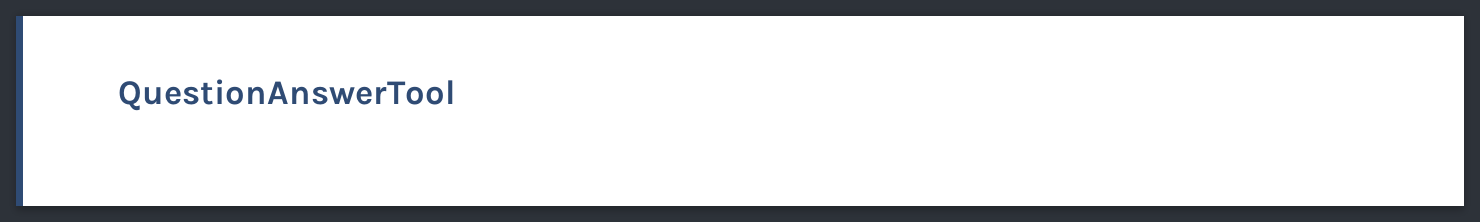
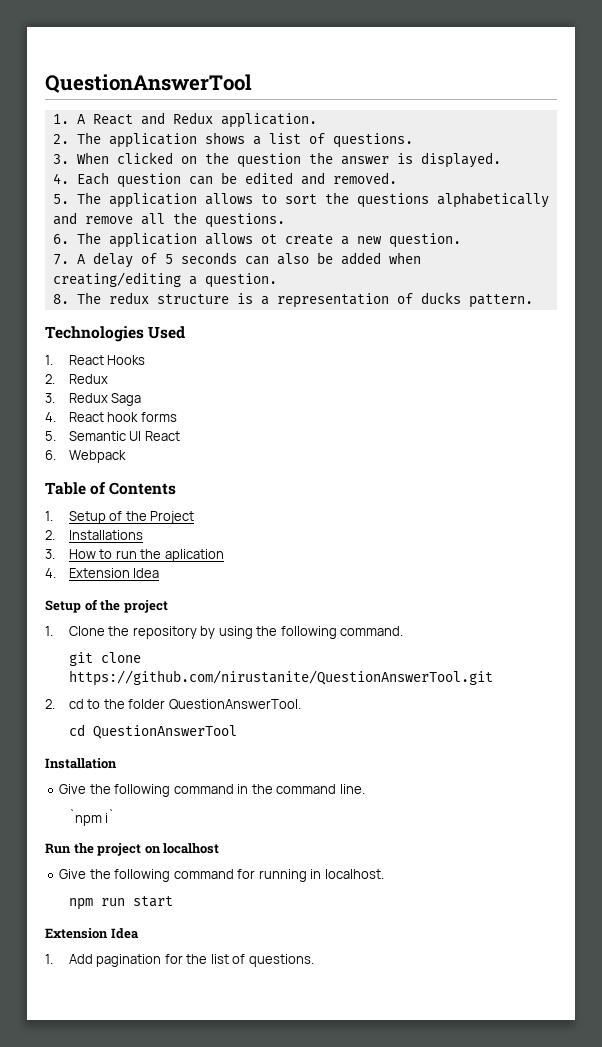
[118,79,456,111] QuestionAnswerTool -> [45,74,252,93] [52,112,317,128] [52,132,413,148] [52,152,501,168] [52,172,397,188] [52,192,549,208] [52,212,285,228] [52,232,461,248] [52,252,421,268] [52,272,277,288] [52,292,533,308] [45,326,186,342] [45,355,146,365] [45,374,108,384] [45,393,142,406] [45,412,177,422] [45,431,180,441] [45,450,126,463] [45,482,177,495] [45,511,195,524] [45,530,143,540] [45,549,224,562] [45,568,160,578] [45,599,168,613] [45,626,404,639] [68,652,141,666] [68,670,493,686] [45,699,301,710] [68,724,237,739] [45,758,117,769] [59,784,365,797] [68,809,115,826] [45,843,220,856] [59,869,384,882] [68,896,173,910] [45,928,139,939] [45,954,314,967] QuestionAnswerTool // 1. A React and Redux application. // 2. The application shows a list of questions. // 3. When clicked on the question the answer is displayed. // 4. Each question can be edited and removed. // 5. The application allows to sort the questions alphabetically and remove all the questions. // 6. The application allows ot create a new question. // 7. A delay of 5 seconds can also be added when creating/editing a question. // 8. The redux structure is a representation of ducks pattern. // Technologies Used // 1. React Hooks // 2. Redux // 3. Redux Saga // 4. React hook forms // 5. Semantic UI React // 6. Webpack // Table of Contents // 1. Setup of the Project // 2. Installations // 3. How to run the aplication // 4. Extension Idea // Setup of the project // 1. Clone the repository by using the following command. // git clone https://github.com/nirustanite/QuestionAnswerTool.git // 2. cd to the folder QuestionAnswerTool. // cd QuestionAnswerTool // Installation // Give the following command in the command line. // `npm i` // Run the project on localhost // Give the following command for running in localhost. // npm run start // Extension Idea // 1. Add pagination for the list of questions.

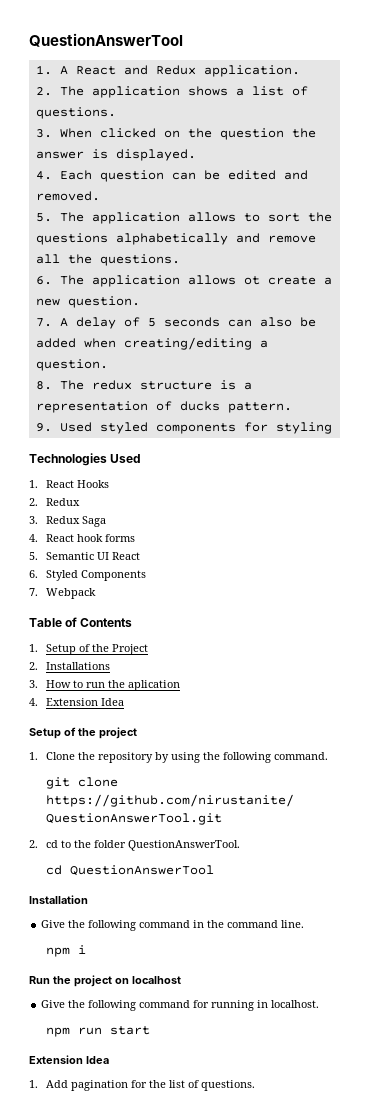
(533, 301) none -> [35,422,332,434] // 9. Used styled components for styling
(56, 455) none -> [45,570,146,581] [29,588,38,596] Styled Components // 7.
[68,809,115,826] `npm i` -> [45,945,86,957] npm i

